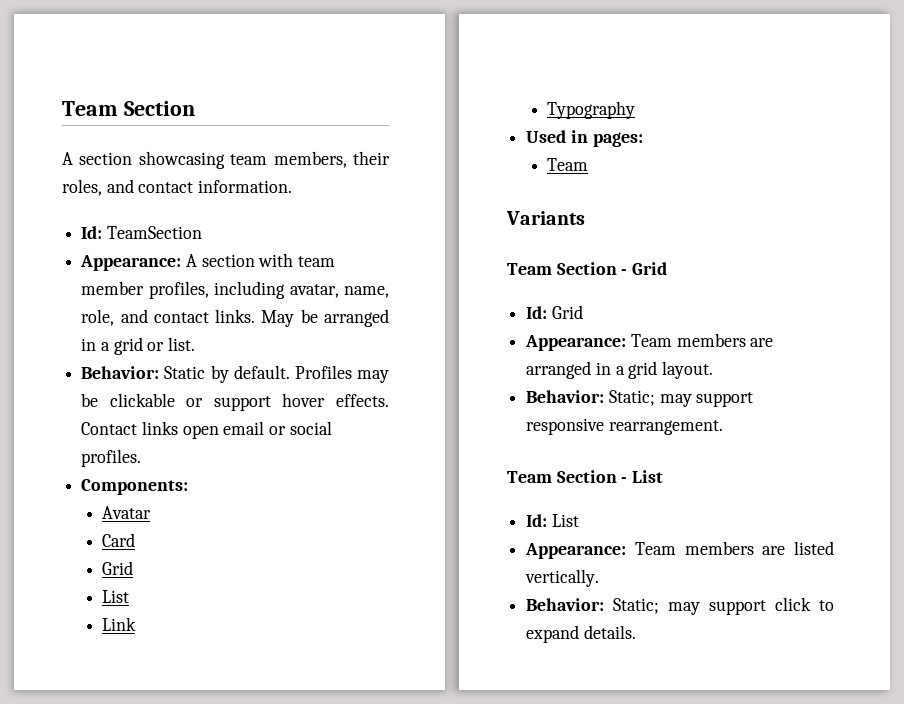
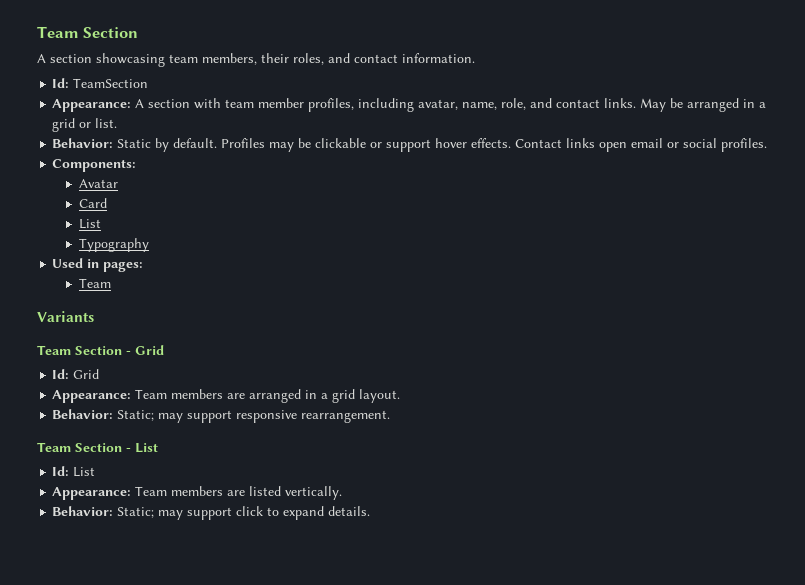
[102,561,134,575] [102,590,130,603] [102,617,137,631] // Grid // List // Link -> [78,219,101,229] // List

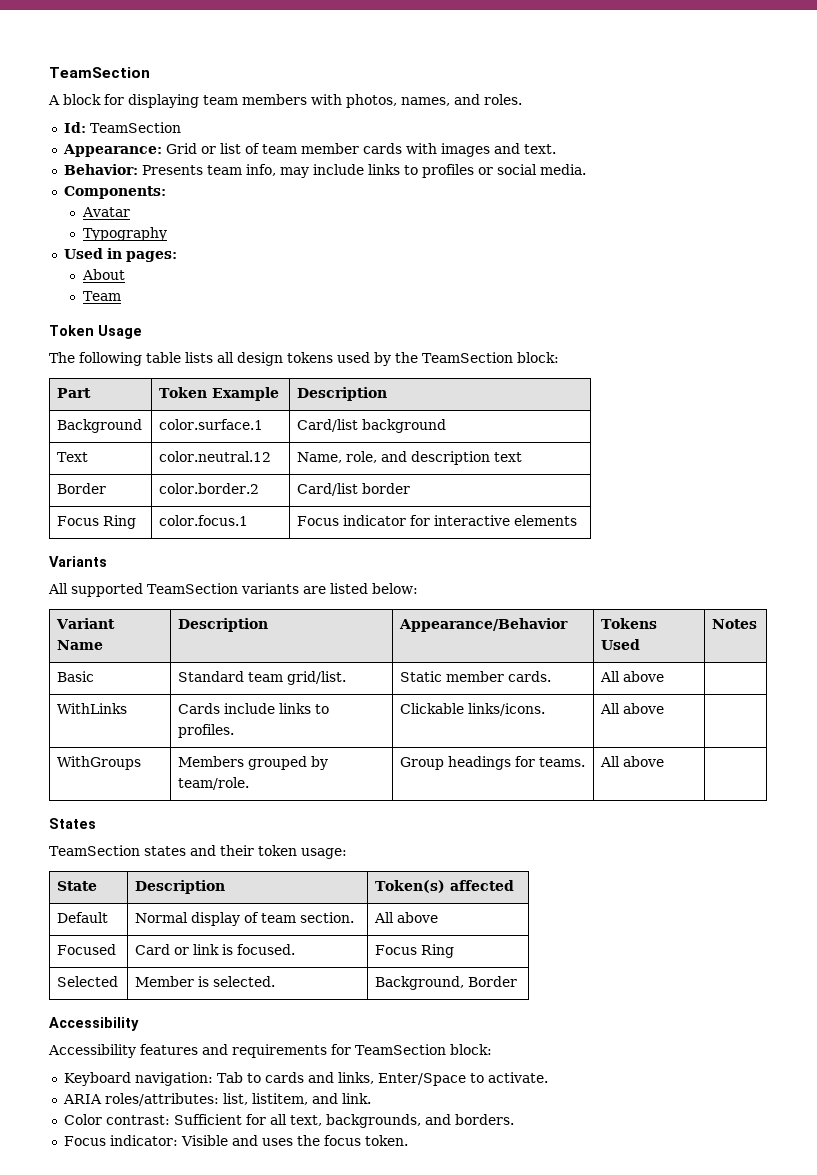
[37,26,139,38] [37,53,475,67] [52,78,149,88] [52,98,767,112] [52,118,118,132] [52,138,664,152] Team Section // A section showcasing team members, their roles, and contact information. // Id: TeamSection // Appearance: A section with team member profiles, including avatar, name, role, and contact links. May be arranged in a grid or list. // Behavior: Static by default. Profiles may be clickable or support hover effects. Contact links open email -> [49,67,150,78] [48,94,522,108] [63,122,181,133] [62,143,556,157] [63,164,474,178] TeamSection // A block for displaying team members with photos, names, and roles. // Id: TeamSection // Appearance: Grid or list of team member cards with images and text. // Behavior: Presents team info, may include links to profiles
[721,138,768,152] profiles. -> [539,164,586,175] media.
[78,198,107,208] [78,219,101,229] // Card // List -> (130, 212) none
(144, 267) none -> [81,269,125,280] // About
[37,311,94,322] [37,345,164,355] [52,369,100,379] [52,389,401,403] [52,409,391,423] [37,442,158,453] [52,466,96,477] [52,486,343,500] [52,506,371,520] Variants // Team Section - Grid // Id: Grid // Appearance: Team members are arranged in a grid layout. // Behavior: Static; may support responsive rearrangement. // Team Section - List // Id: List // Appearance: Team members are listed vertically. // Behavior: Static; may support click to expand details. -> [49,325,142,339] [49,352,559,366] [57,388,92,398] [159,387,280,401] [297,387,388,401] [57,419,143,433] [159,419,264,430] [297,419,447,433] [57,452,89,462] [159,451,272,462] [297,451,523,465] [57,483,107,494] [159,483,260,494] [297,483,411,496] [57,515,137,529] [159,515,249,526] [297,515,578,526] [49,556,107,567] [48,583,418,597] [56,618,116,629] [57,640,104,650] [178,618,269,632] [399,618,569,632] [601,618,658,629] [601,639,641,650] [712,619,758,629] [57,671,95,682] [178,671,347,685] [400,671,552,682] [600,671,665,682] [57,703,128,714] [178,703,330,714] [178,724,235,738] [400,703,546,716] [600,703,665,714] [57,756,142,770] [178,756,329,770] [178,777,250,790] [400,756,586,770] [600,756,665,767] [49,818,96,829] [49,845,347,859] [57,881,98,891] [135,880,226,894] [375,880,515,893] [57,912,109,923] [135,912,355,926] [374,912,439,923] [57,944,117,955] [135,944,296,955] [375,944,455,958] [57,976,119,987] [135,976,276,987] [375,976,518,990] [49,1017,139,1031] [48,1044,492,1058] [63,1072,548,1086] [62,1093,371,1106] [63,1114,514,1128] [63,1135,408,1146] Token Usage // The following table lists all design tokens used by the TeamSection block: // Part | Token Example | Description // Background | color.surface.1 | Card/list background // Text | color.neutral.12 | Name, role, and description text // Border | color.border.2 | Card/list border // Focus Ring | color.focus.1 | Focus indicator for interactive elements // Variants // All supported TeamSection variants are listed below: // Variant Name | Description | Appearance/Behavior | Tokens Used | Notes // Basic | Standard team grid/list. | Static member cards. | All above | // WithLinks | Cards include links to profiles. | Clickable links/icons. | All above | // WithGroups | Members grouped by team/role. | Group headings for teams. | All above | // States // TeamSection states and their token usage: // State | Description | Token(s) affected // Default | Normal display of team section. | All above // Focused | Card or link is focused. | Focus Ring // Selected | Member is selected. | Background, Border // Accessibility // Accessibility features and requirements for TeamSection block: // Keyboard navigation: Tab to cards and links, Enter/Space to activate. // ARIA roles/attributes: list, listitem, and link. // Color contrast: Sufficient for all text, backgrounds, and borders. // Focus indicator: Visible and uses the focus token.

